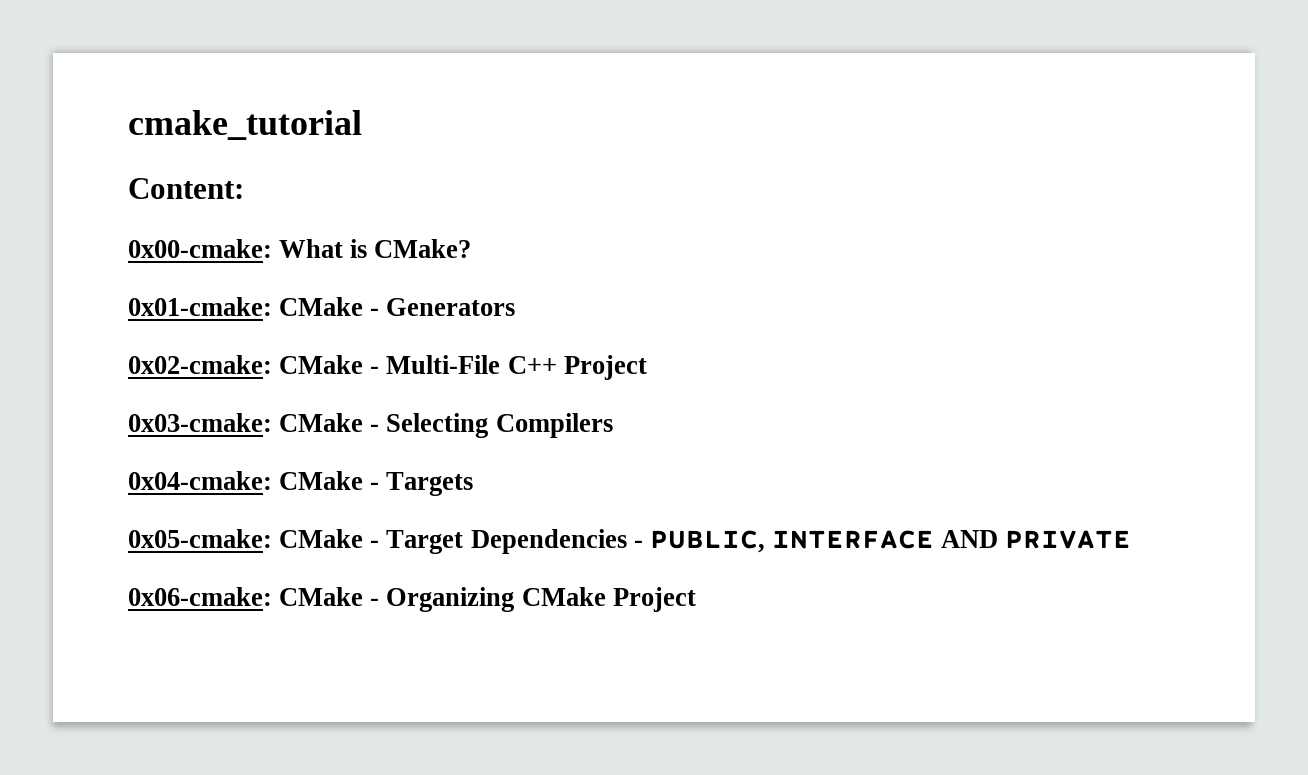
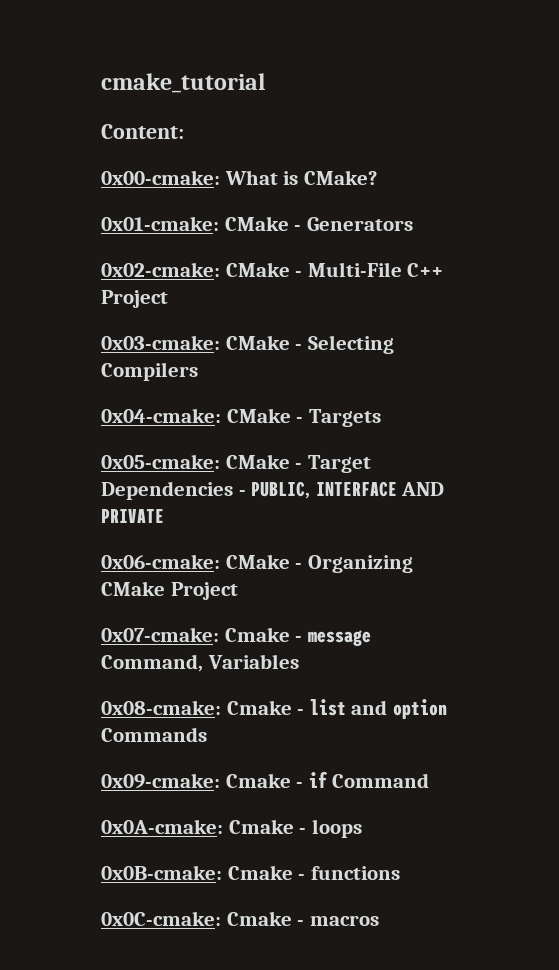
(696, 599) none -> [101,627,371,646] [101,654,299,672] [101,699,447,719] [101,727,207,742] [101,771,430,789] [101,819,362,838] [101,865,400,880] [101,911,379,926] // 0x07-cmake: Cmake - message Command, Variables // 0x08-cmake: Cmake - list and option Commands // 0x09-cmake: Cmake - if Command // 0x0A-cmake: Cmake - loops // 0x0B-cmake: Cmake - functions // 0x0C-cmake: Cmake - macros

